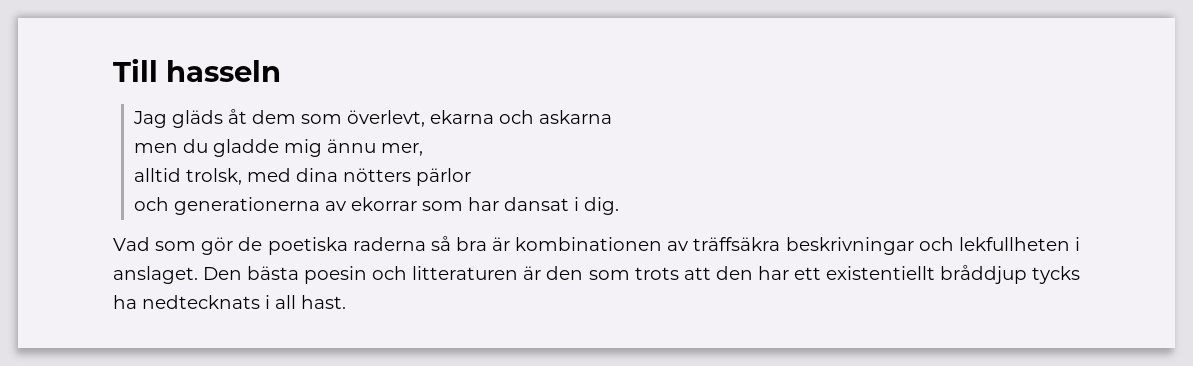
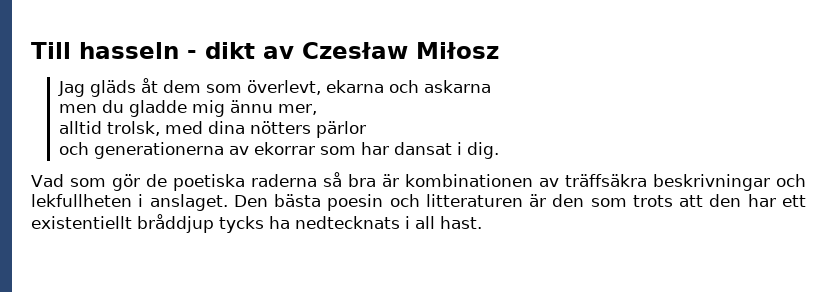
(281, 71) none -> [187,42,499,59] - dikt av Czesław Miłosz

